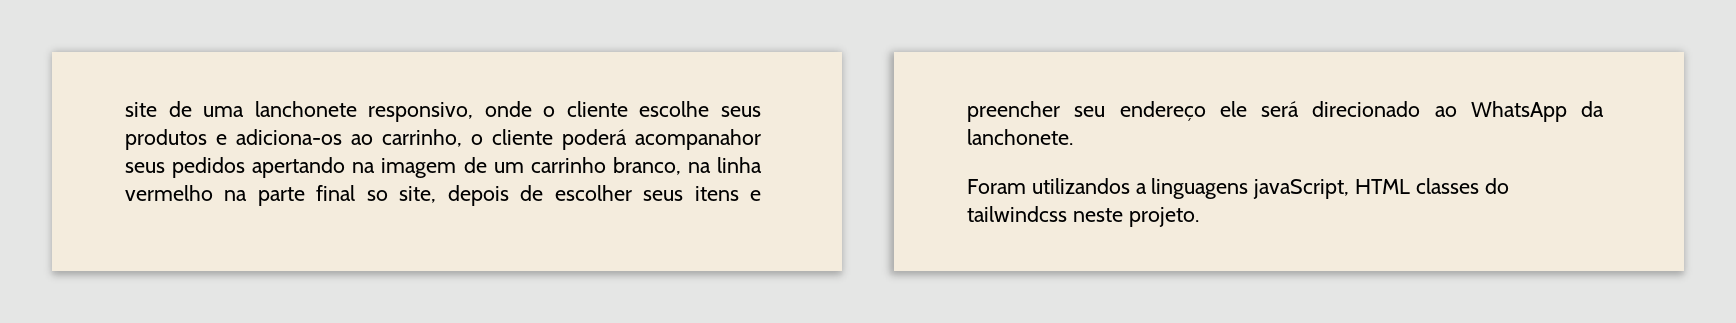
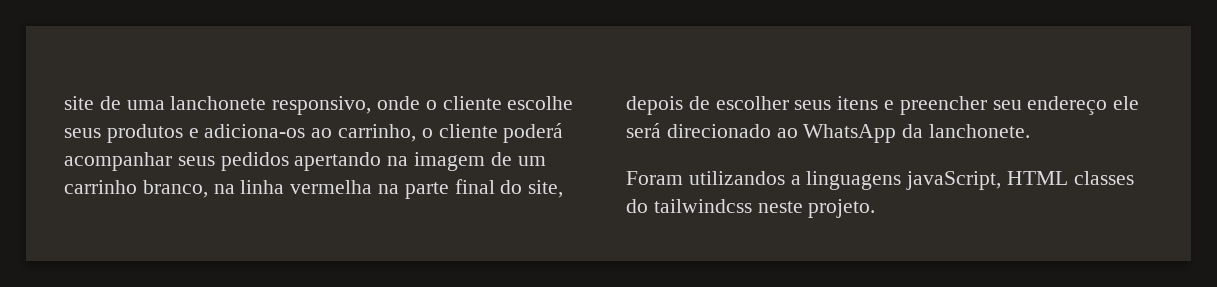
[635,129,761,150] acompanahor -> [64,152,172,171] acompanhar
[125,185,213,201] vermelho -> [290,180,373,194] vermelha
[366,190,388,201] so -> [500,180,523,194] do

